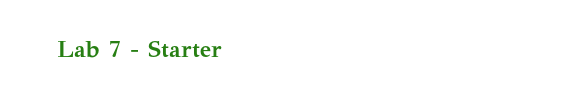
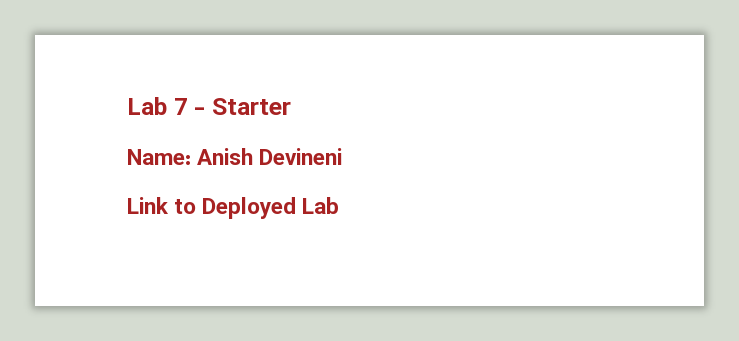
(222, 49) none -> [127,148,343,165] [127,197,340,219] // Name: Anish Devineni // Link to Deployed Lab

